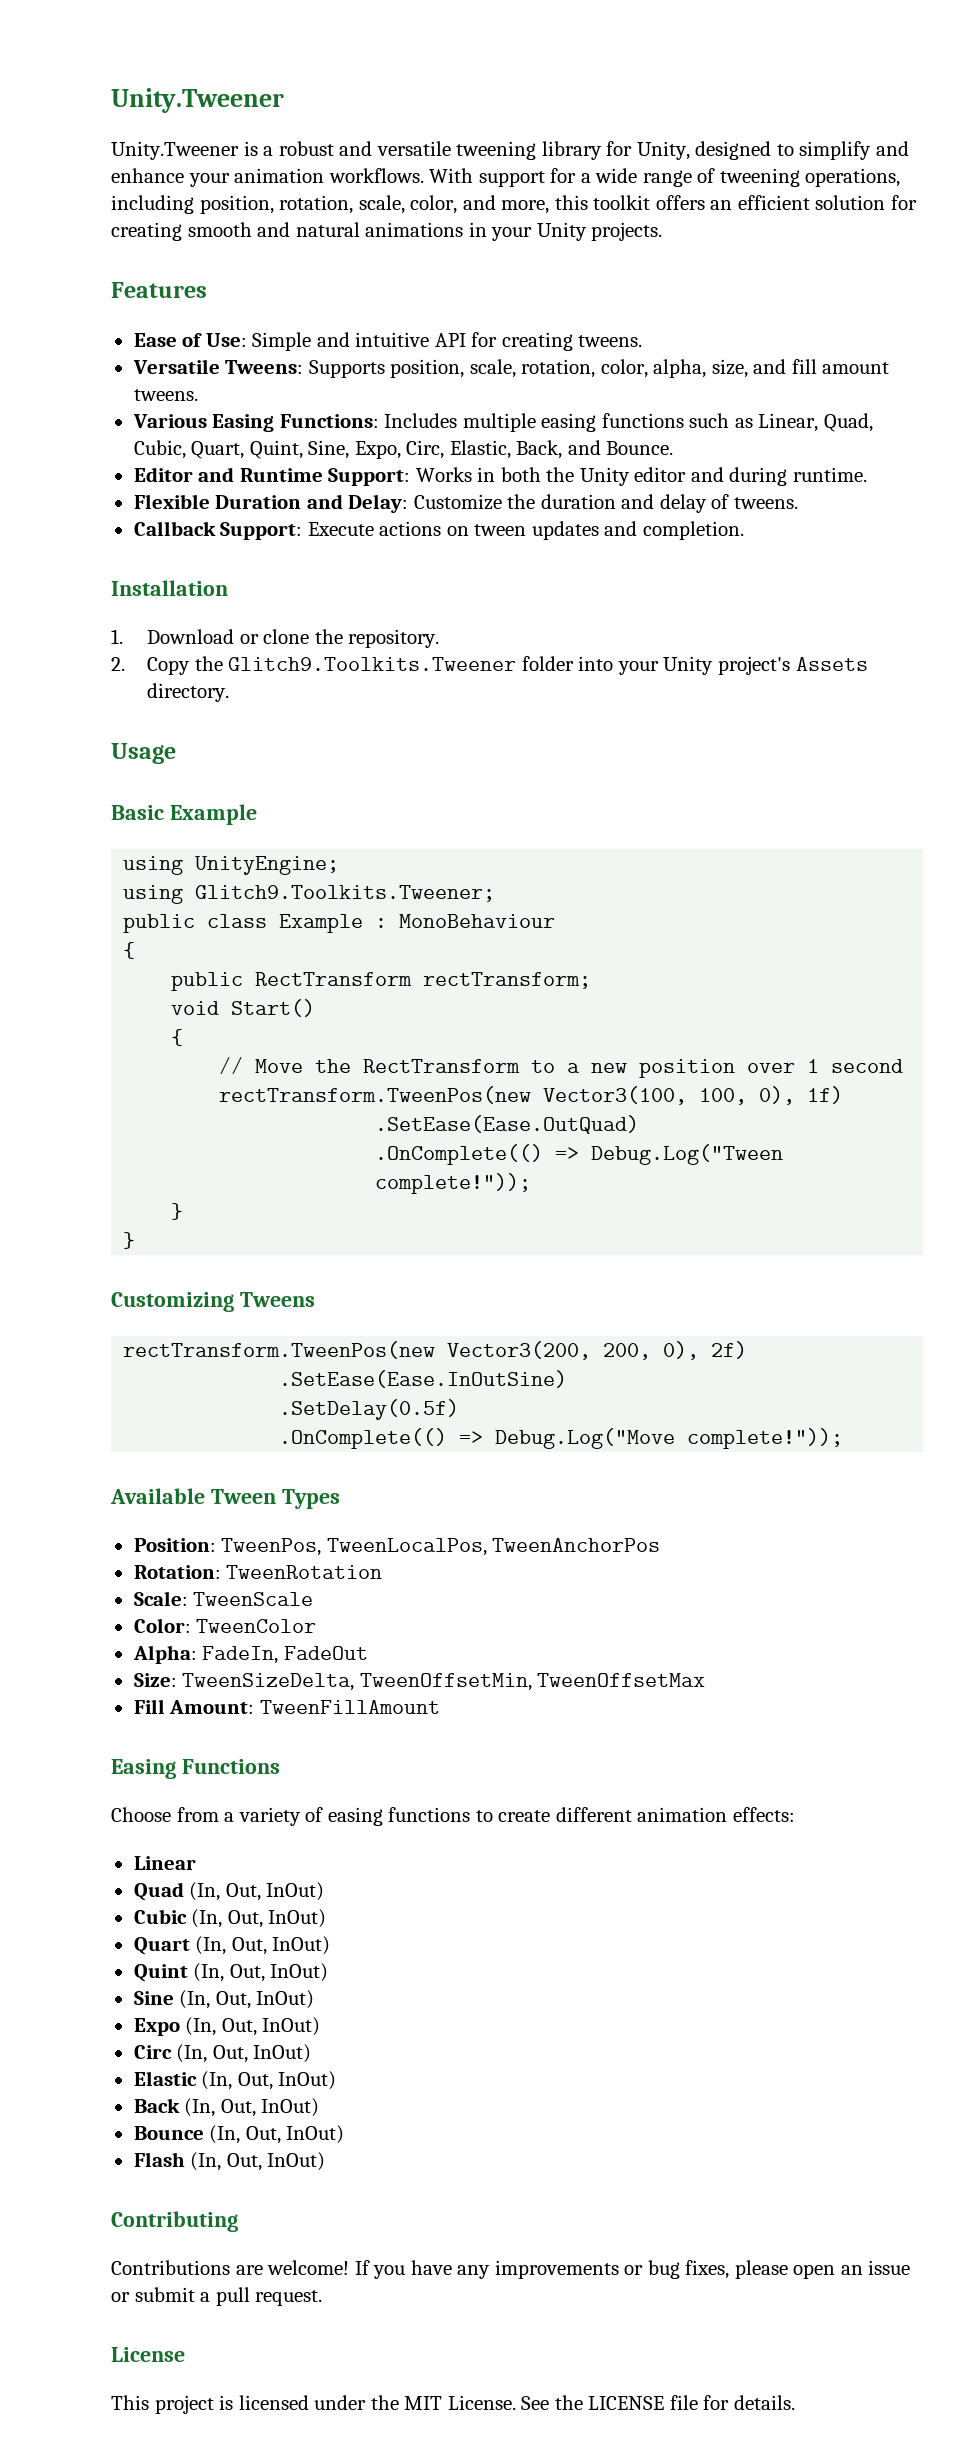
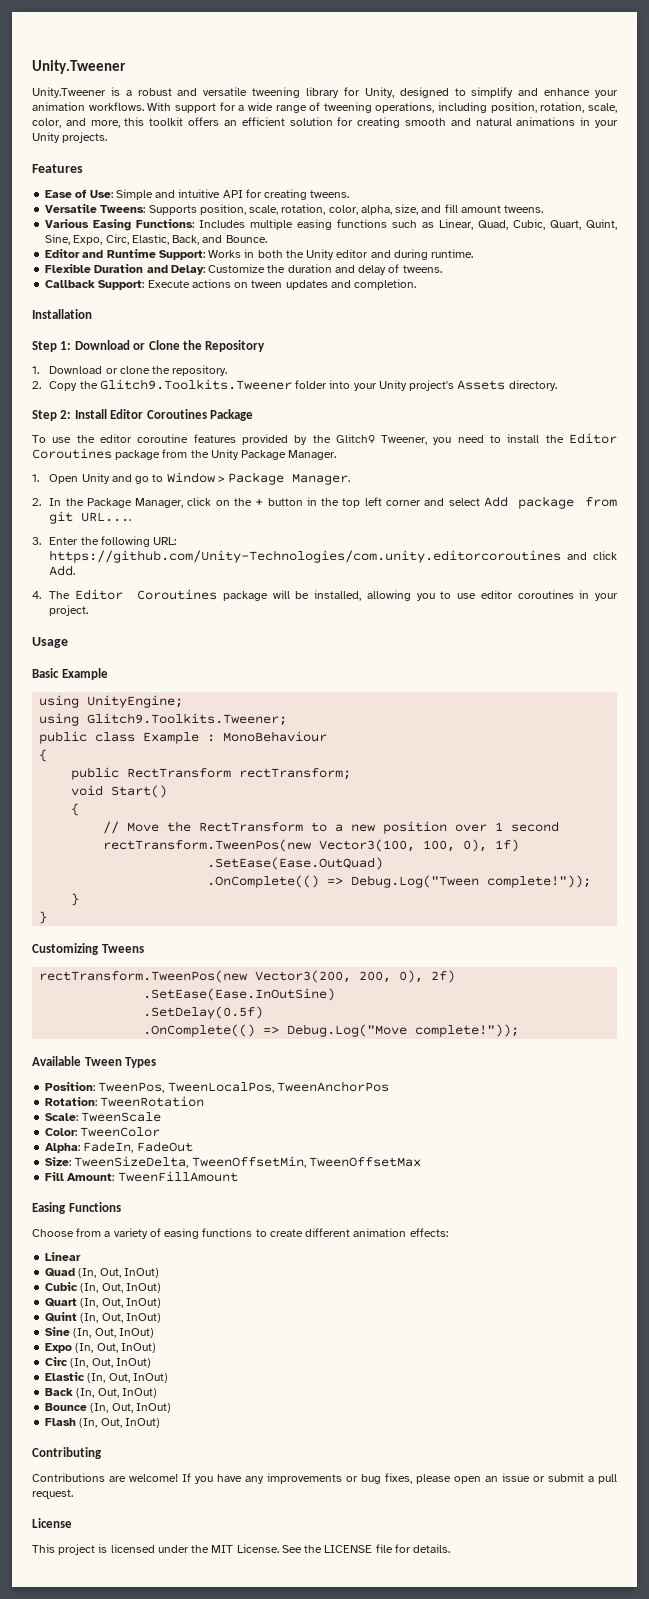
(228, 588) none -> [32,340,266,352] // Step 1: Download or Clone the Repository
(230, 692) none -> [32,409,253,421] [32,433,617,445] [32,448,337,460] [32,472,351,485] [32,496,617,509] [49,511,132,524] [32,536,177,547] [49,550,617,563] [49,565,76,576] [32,589,619,601] [49,605,89,616] // Step 2: Install Editor Coroutines Package // To use the editor coroutine features provided by the Glitch9 Tweener, you need to install the Editor Coroutines package from the Unity Package Manager. // 1. Open Unity and go to Window > Package Manager. // 2. In the Package Manager, click on the + button in the top left corner and select Add package from git URL.... // 3. Enter the following URL: https://github.com/Unity-Technologies/com.unity.editorcoroutines and click Add. // 4. The Editor Coroutines package will be installed, allowing you to use editor coroutines in your project.

